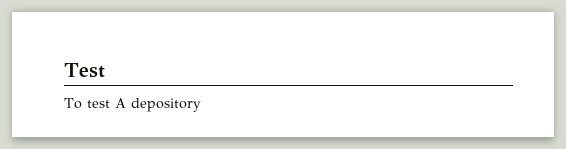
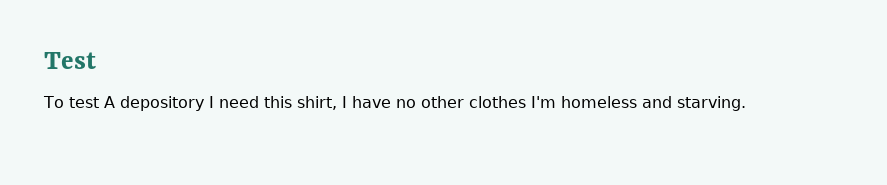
(201, 105) none -> [208,96,746,111] I need this shirt, I have no other clothes I'm homeless and starving.

